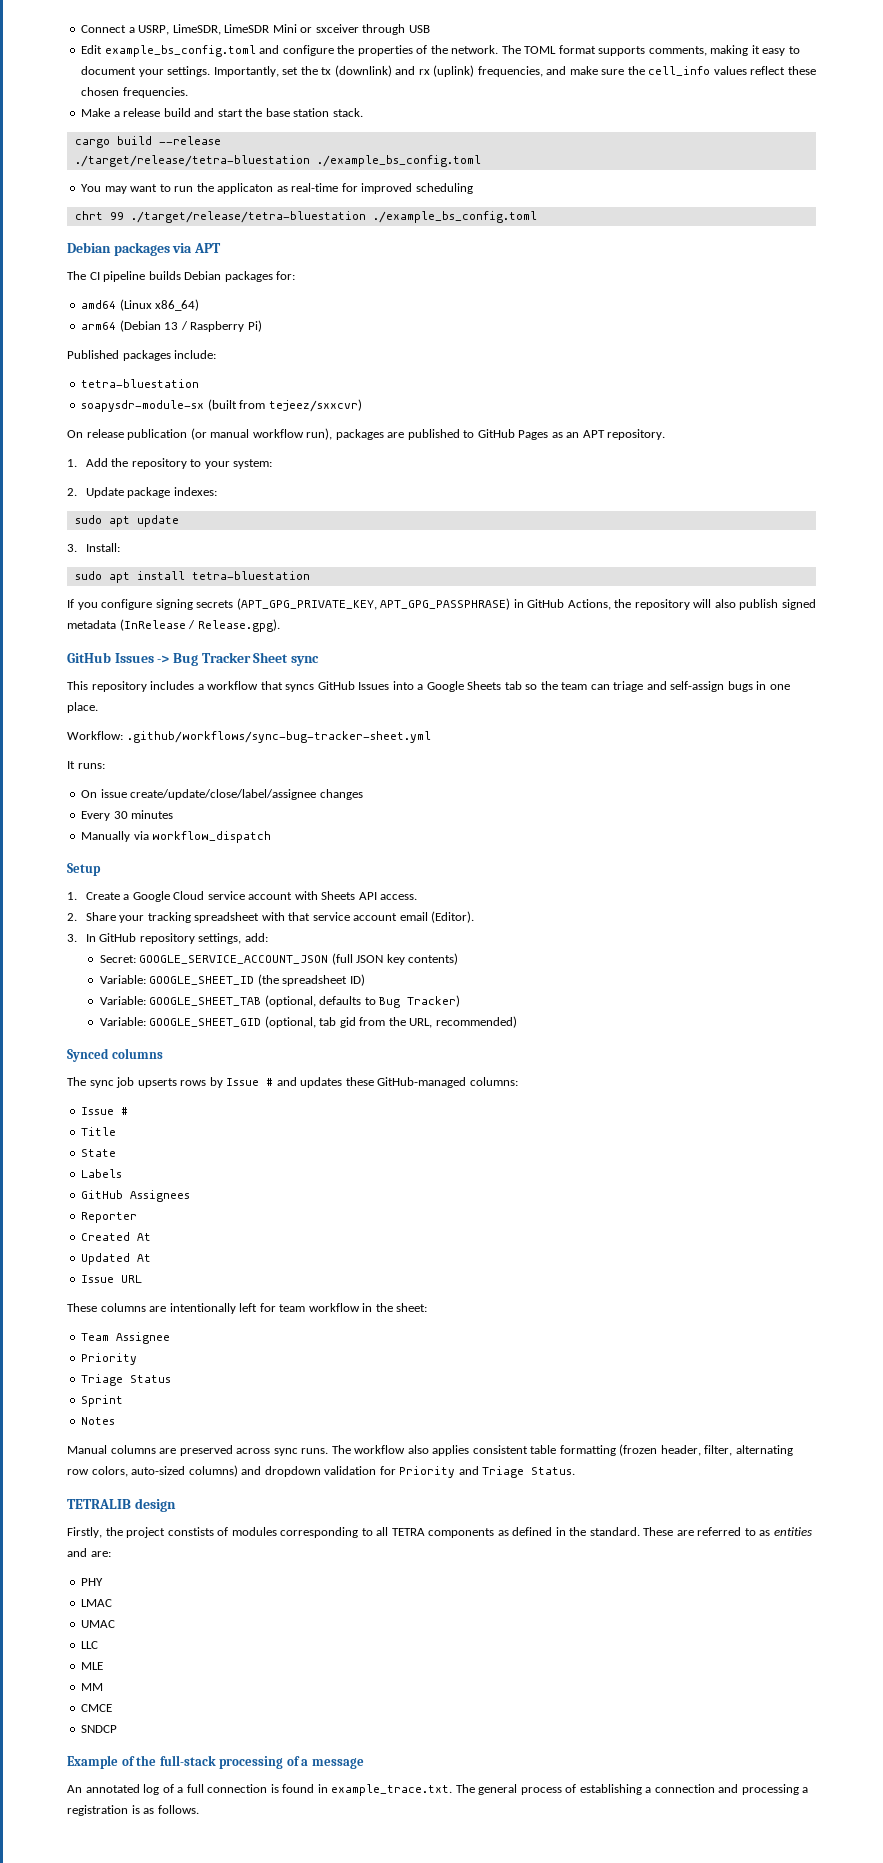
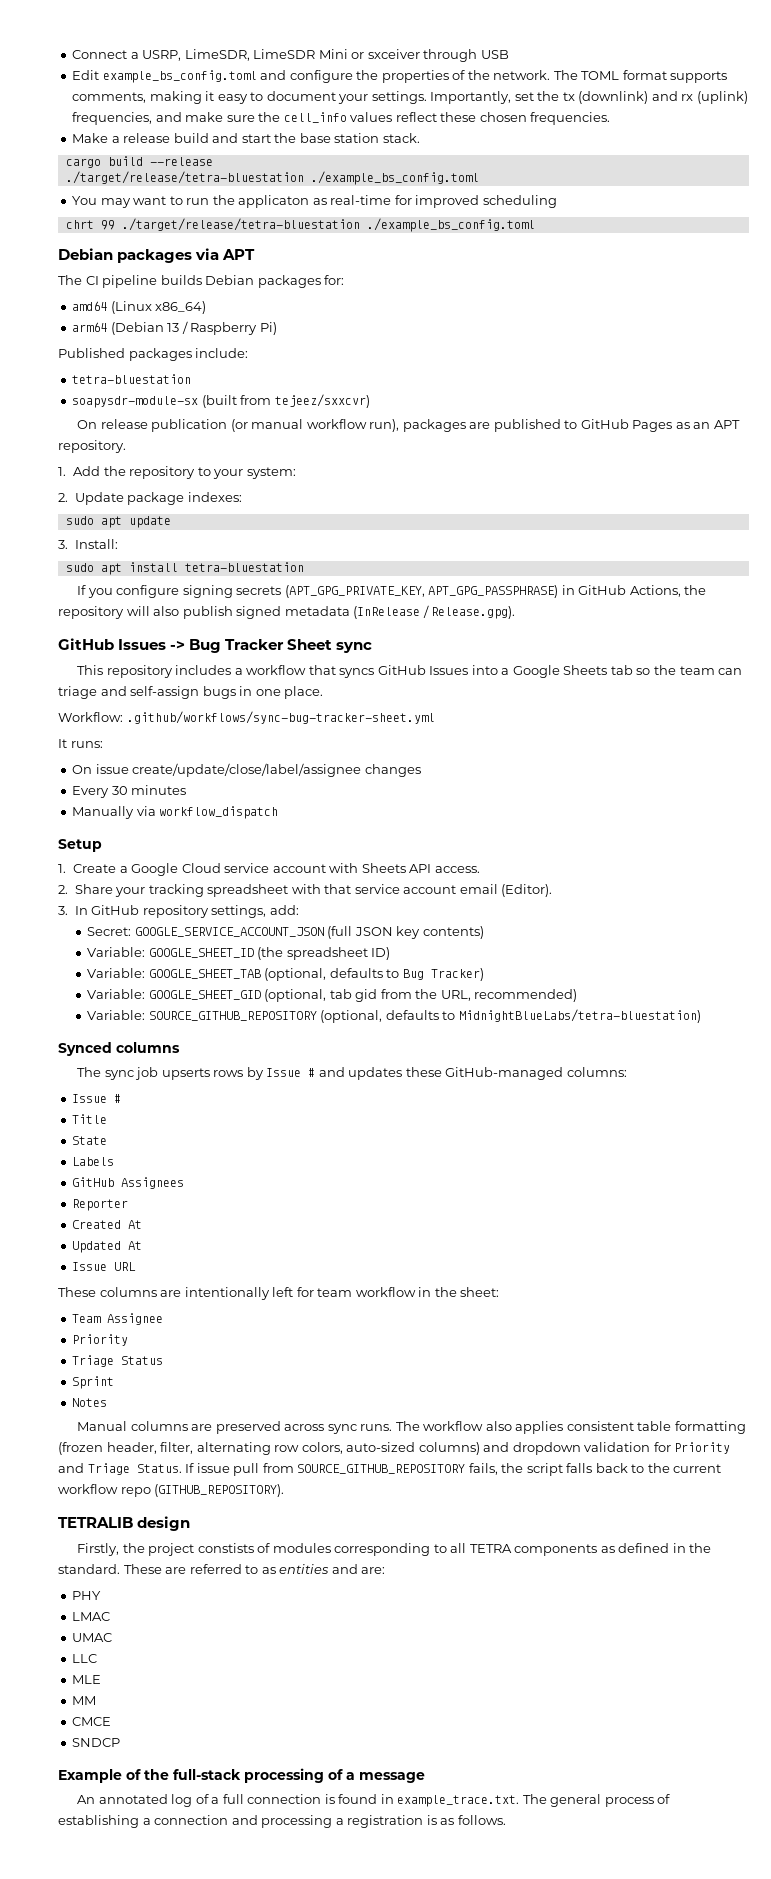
(517, 1022) none -> [87,1009,701,1023] // Variable: SOURCE_GITHUB_REPOSITORY (optional, defaults to MidnightBlueLabs/tetra-bluestation)
(576, 1471) none -> [185,1463,722,1476] [58,1484,285,1497] If issue pull from SOURCE_GITHUB_REPOSITORY fails, the script falls back to the current workflow repo (GITHUB_REPOSITORY).

